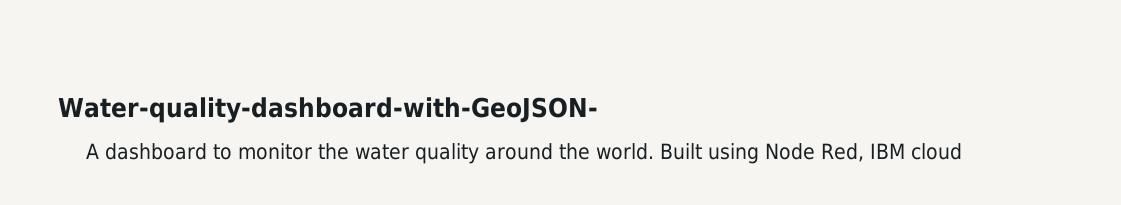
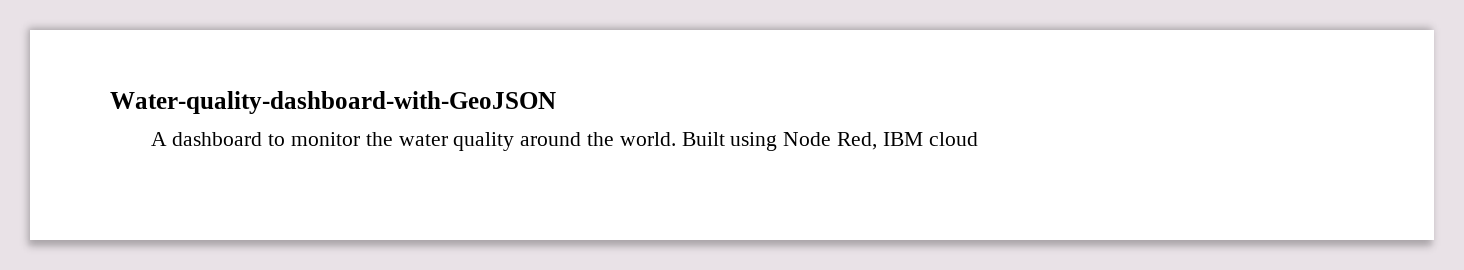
[58,97,598,123] Water-quality-dashboard-with-GeoJSON- -> [110,91,556,114] Water-quality-dashboard-with-GeoJSON

